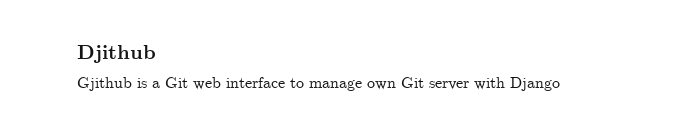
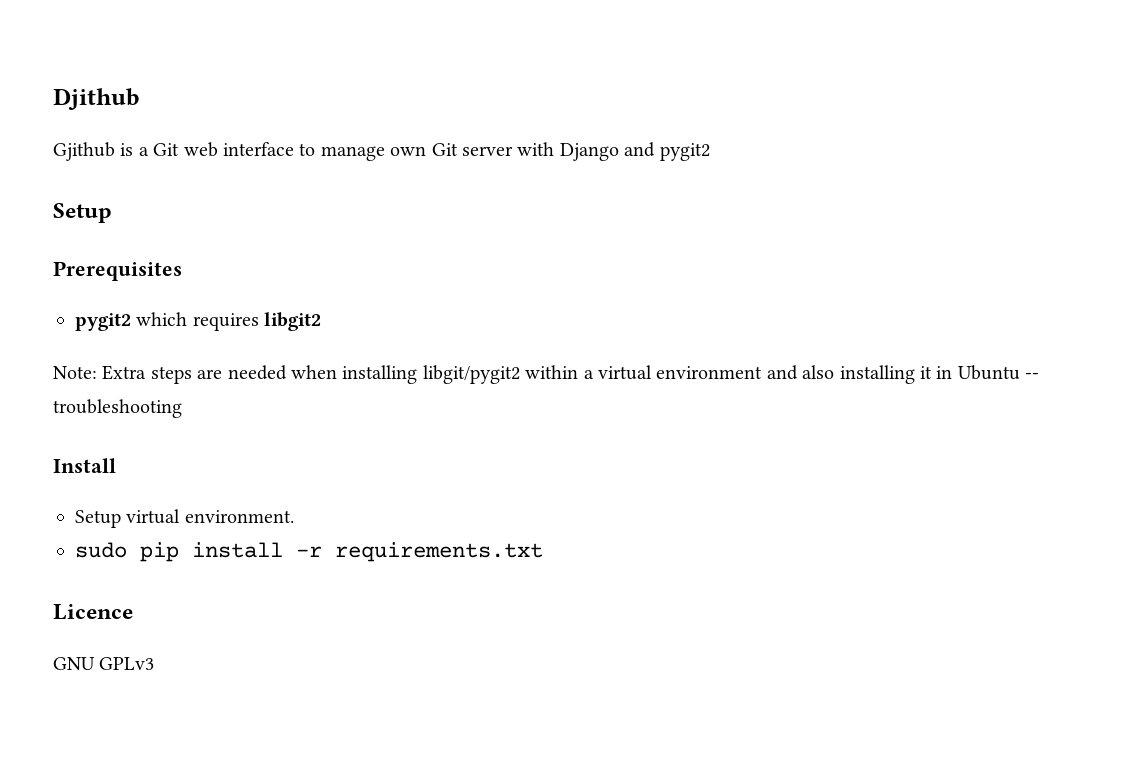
(560, 84) none -> [624,142,710,161] [53,203,112,223] [53,261,182,281] [75,312,322,331] [53,365,1040,384] [53,399,182,418] [53,458,116,473] [75,509,294,528] [75,542,543,562] [53,604,133,620] [53,657,155,670] and pygit2 // Setup // Prerequisites // pygit2 which requires libgit2 // Note: Extra steps are needed when installing libgit/pygit2 within a virtual environment and also installing it in Ubuntu -- troubleshooting // Install // Setup virtual environment. // sudo pip install -r requirements.txt // Licence // GNU GPLv3

